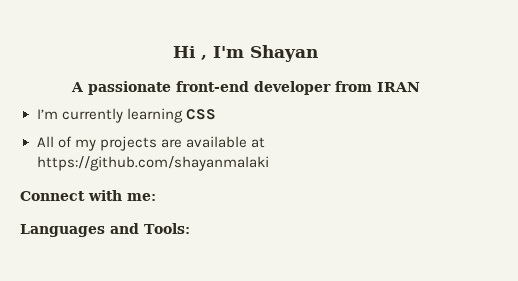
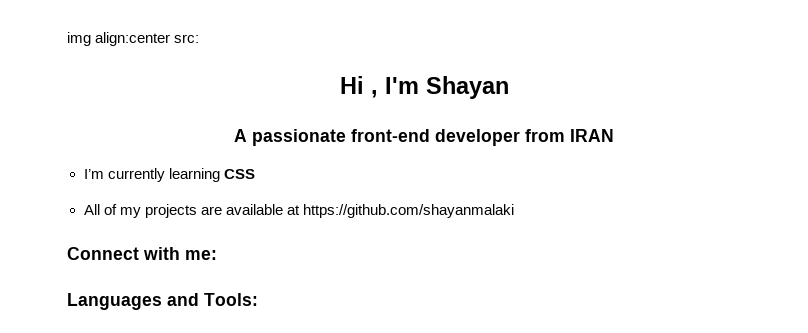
(173, 52) none -> [67,32,200,46] img align:center src: //

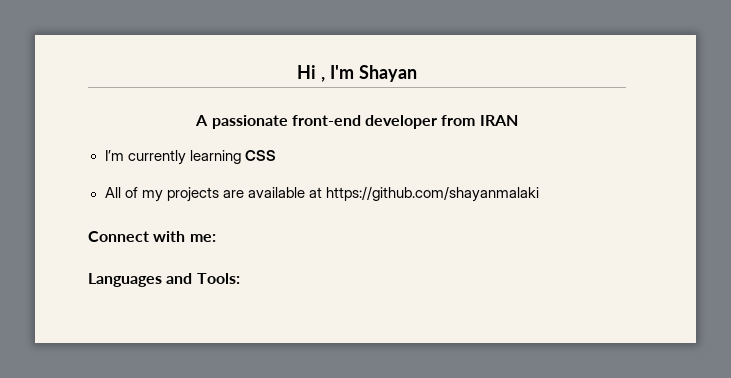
[67,32,200,46] img align:center src: // -> (297, 72) none

